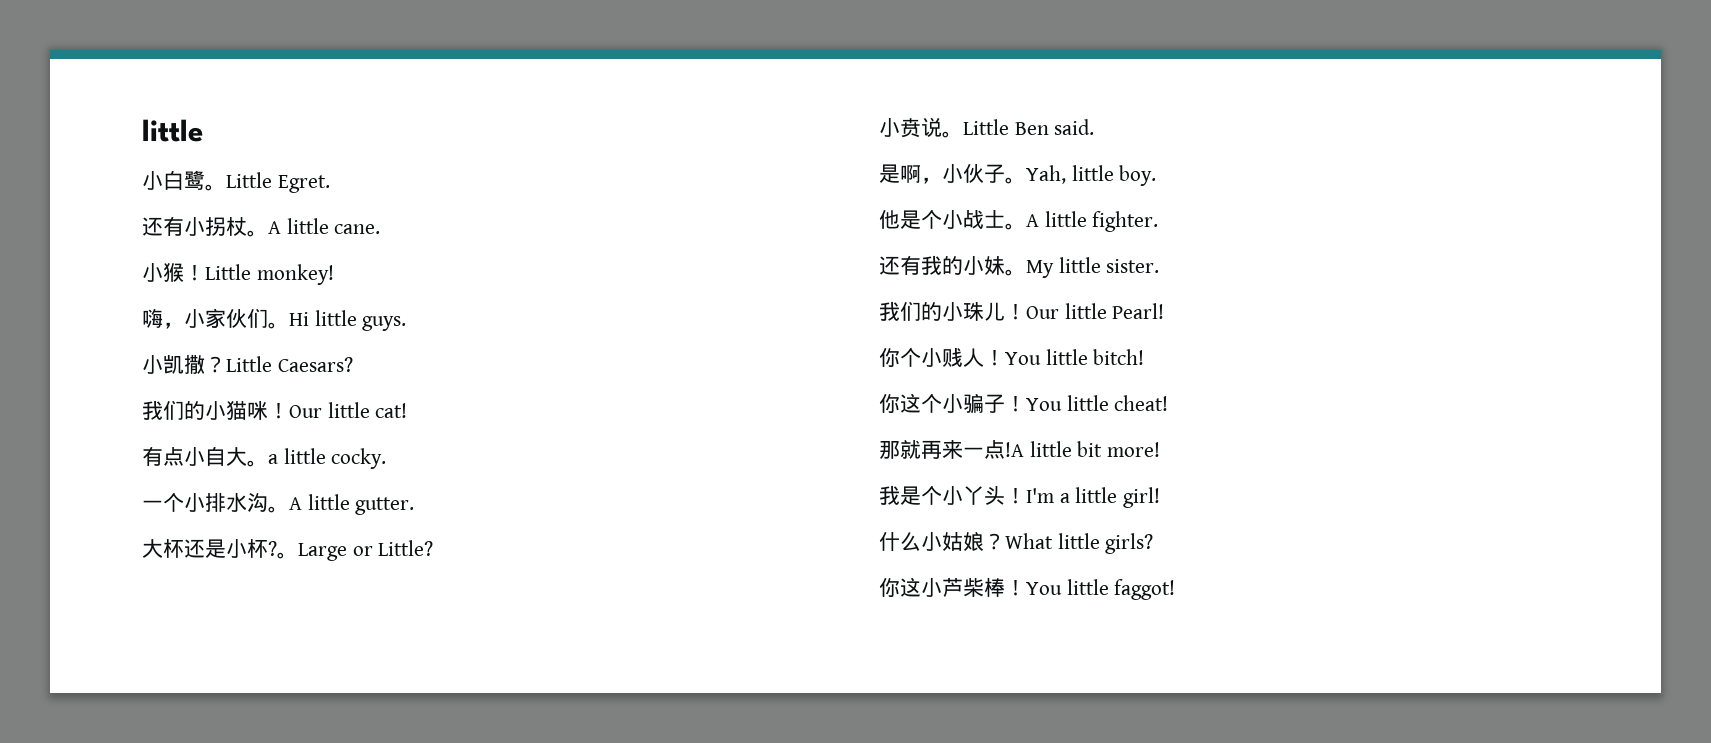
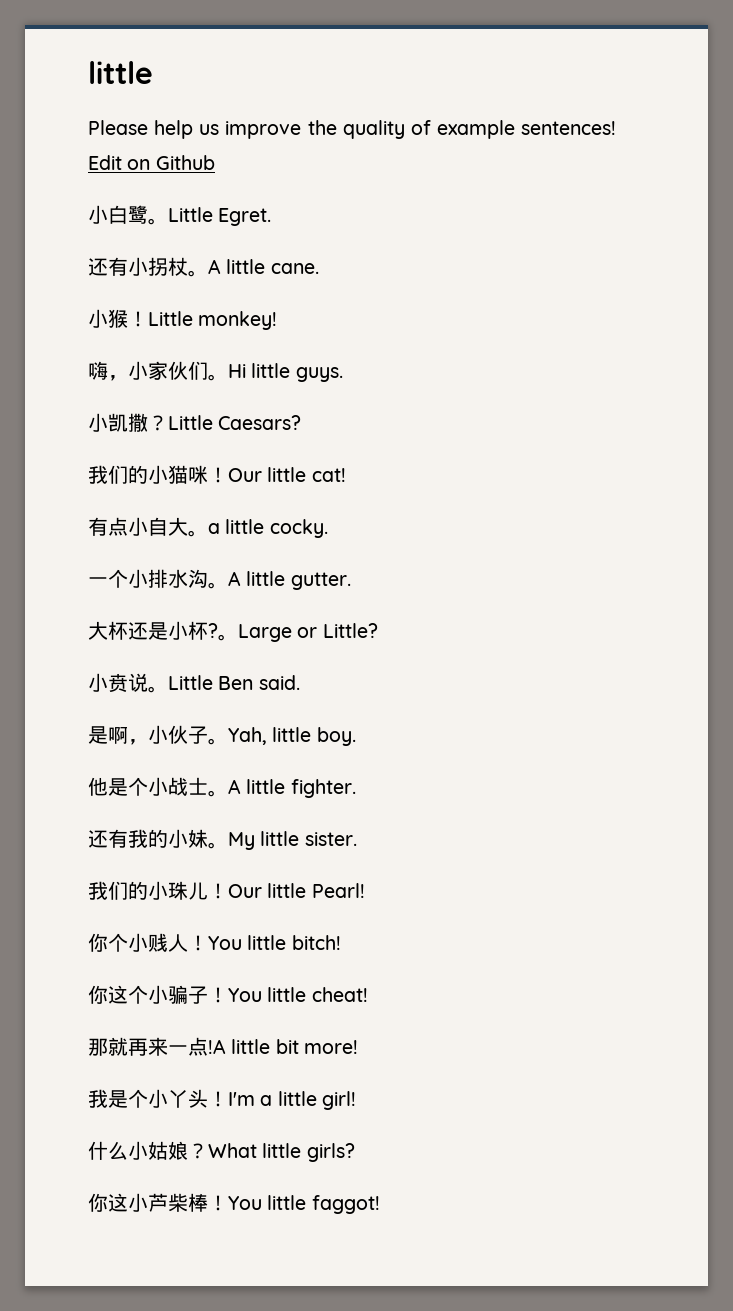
[142,119,203,142] little -> [88,61,153,84] [88,120,616,139] [88,155,215,170] little // Please help us improve the quality of example sentences! Edit on Github

